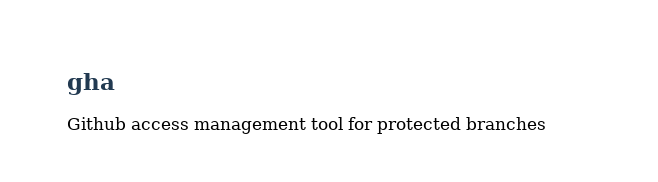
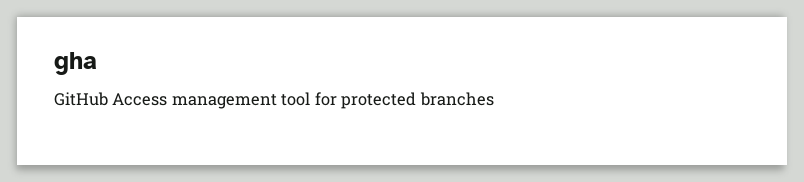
[67,117,189,130] Github access -> [54,92,168,106] GitHub Access

